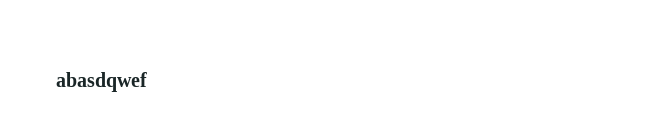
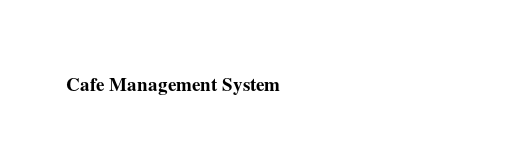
[56,72,147,92] abasdqwef -> [66,78,281,95] Cafe Management System

